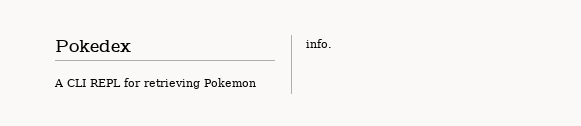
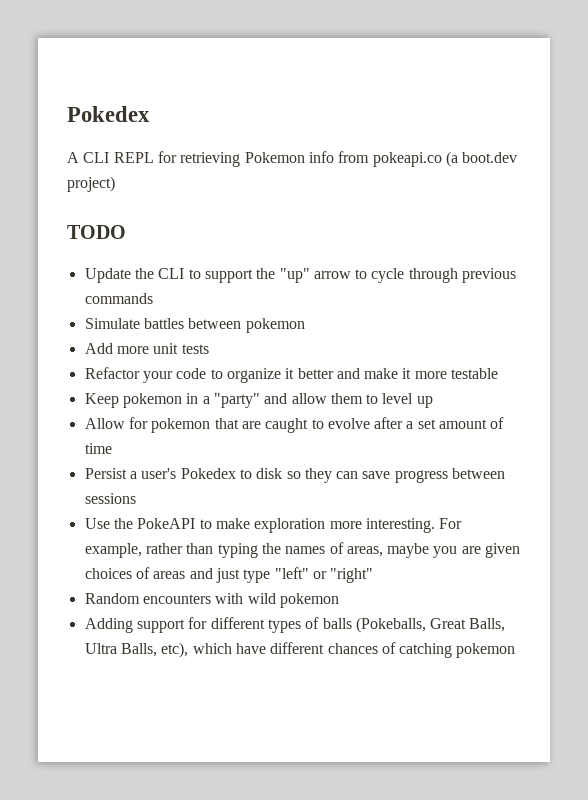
[306,39,332,48] info. -> [308,151,518,167] [67,176,115,192] [67,225,126,239] [84,268,517,283] [84,293,153,304] [84,318,305,333] [84,343,209,354] [84,367,499,383] [84,393,433,408] [84,417,505,433] [84,443,112,454] [84,468,506,483] [84,493,136,504] [84,518,463,533] [84,542,521,558] [84,567,374,583] [84,593,339,608] [84,617,506,633] [84,642,516,658] info from pokeapi.co (a boot.dev project) // TODO // Update the CLI to support the "up" arrow to cycle through previous commands // Simulate battles between pokemon // Add more unit tests // Refactor your code to organize it better and make it more testable // Keep pokemon in a "party" and allow them to level up // Allow for pokemon that are caught to evolve after a set amount of time // Persist a user's Pokedex to disk so they can save progress between sessions // Use the PokeAPI to make exploration more interesting. For example, rather than typing the names of areas, maybe you are given choices of areas and just type "left" or "right" // Random encounters with wild pokemon // Adding support for different types of balls (Pokeballs, Great Balls, Ultra Balls, etc), which have different chances of catching pokemon

